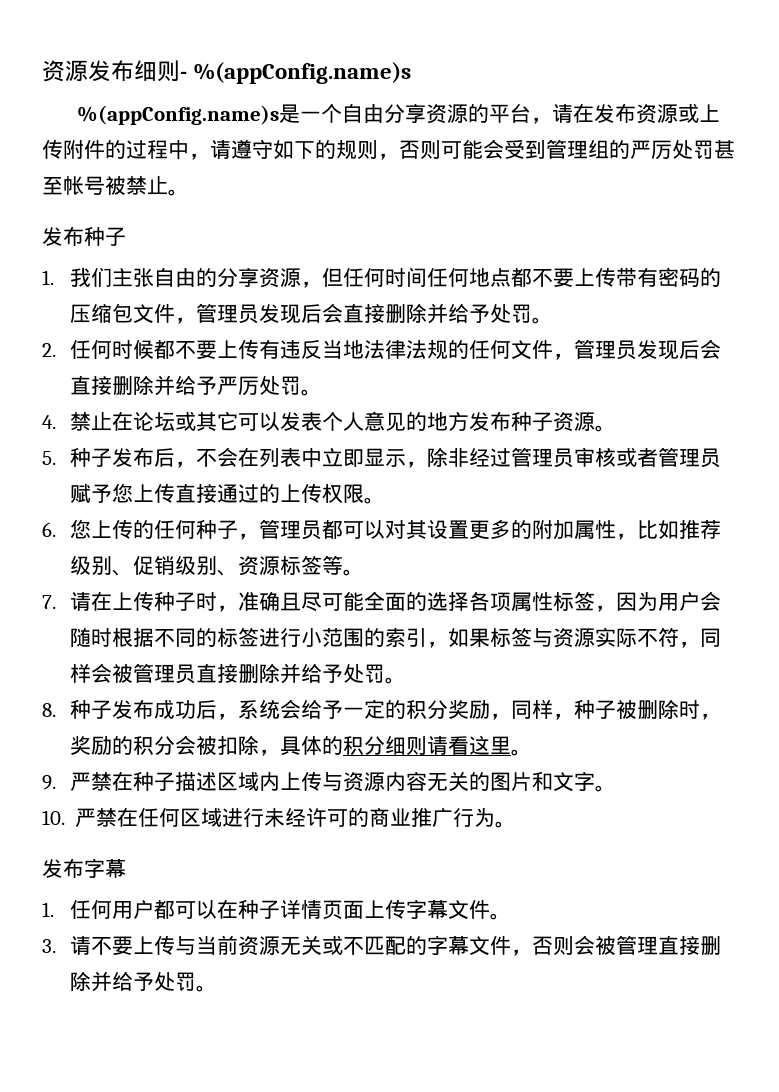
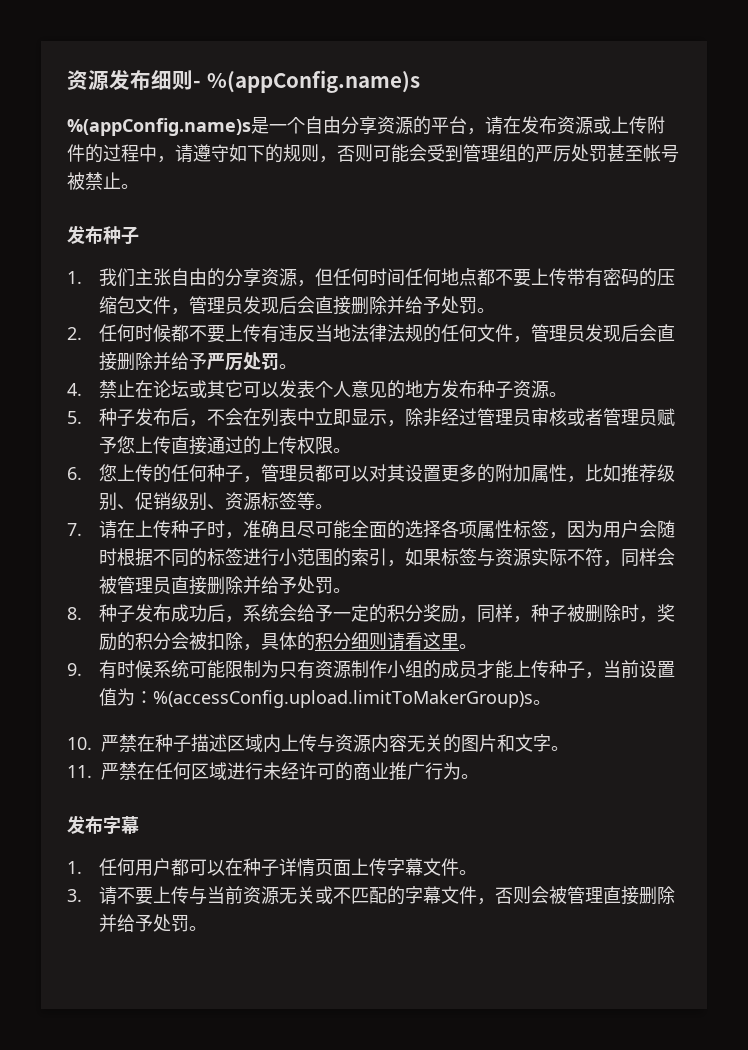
(56, 782) none -> [99,660,676,679] [99,688,552,708] [67,737,92,750] 有时候系统可能限制为只有资源制作小组的成员才能上传种子，当前设置值为：%(accessConfig.upload.limitToMakerGroup)s。 // 10.
[42,810,65,825] 10. -> [67,765,92,778] 11.

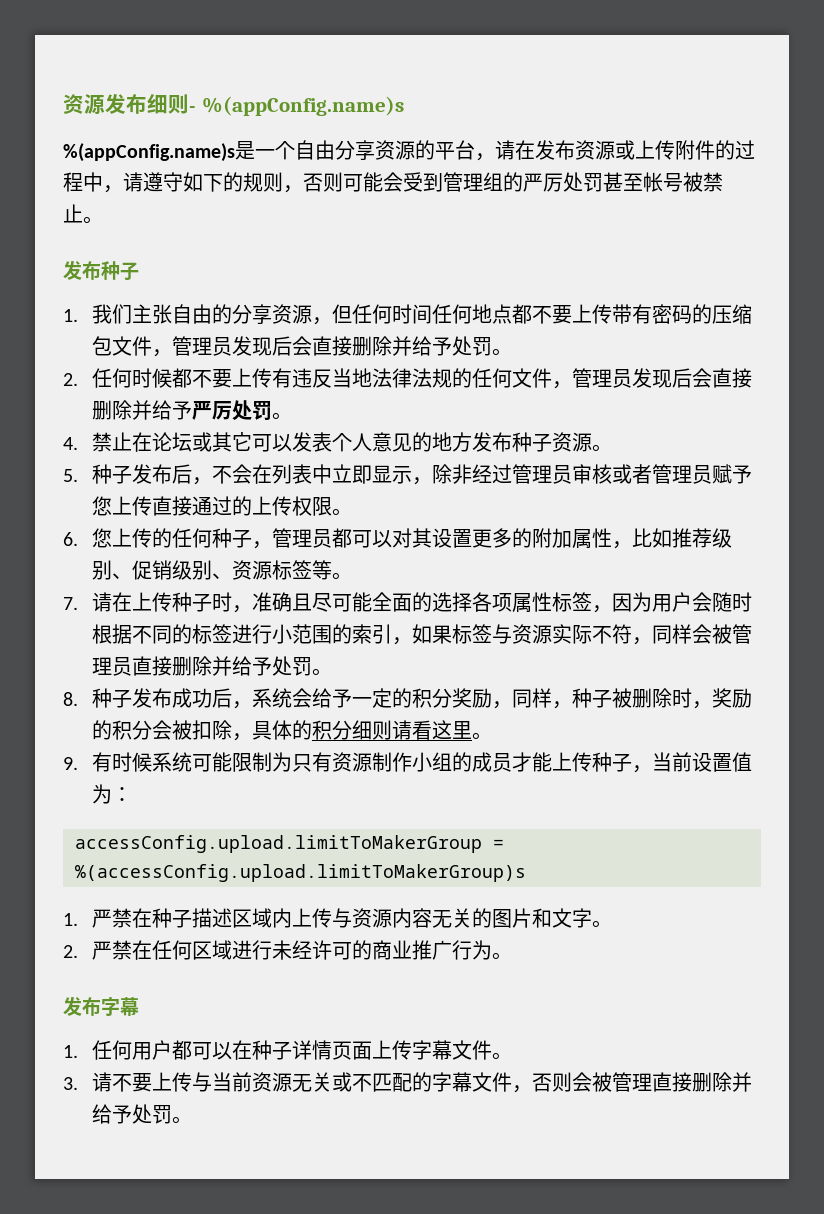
(154, 697) none -> [75,835,504,853] // accessConfig.upload.limitToMakerGroup =
[533,700,552,705] [67,737,92,750] 。 // 10. -> [63,913,78,926] // 1.
[67,765,92,778] 11. -> [63,945,78,958] 2.

